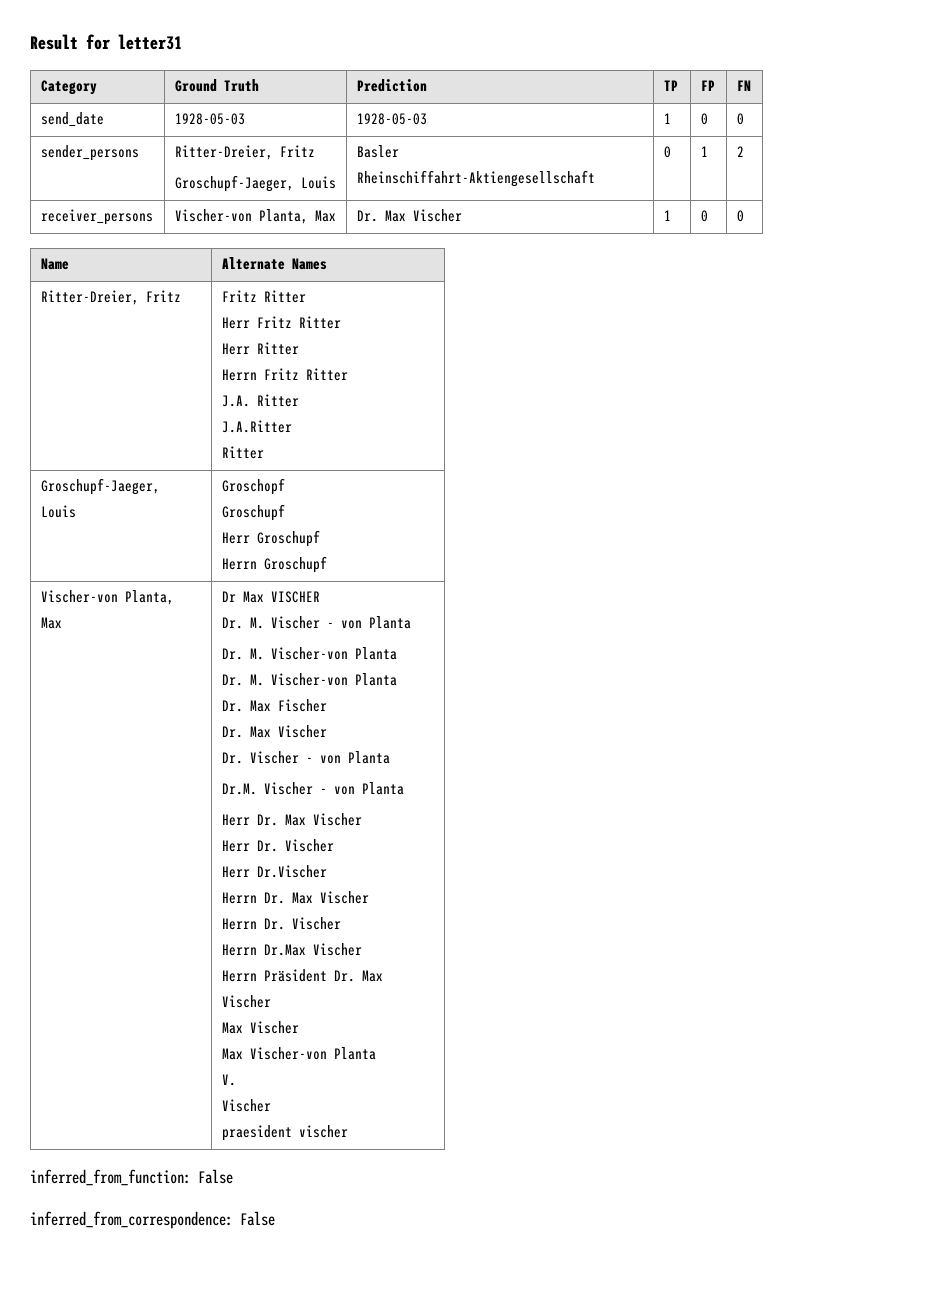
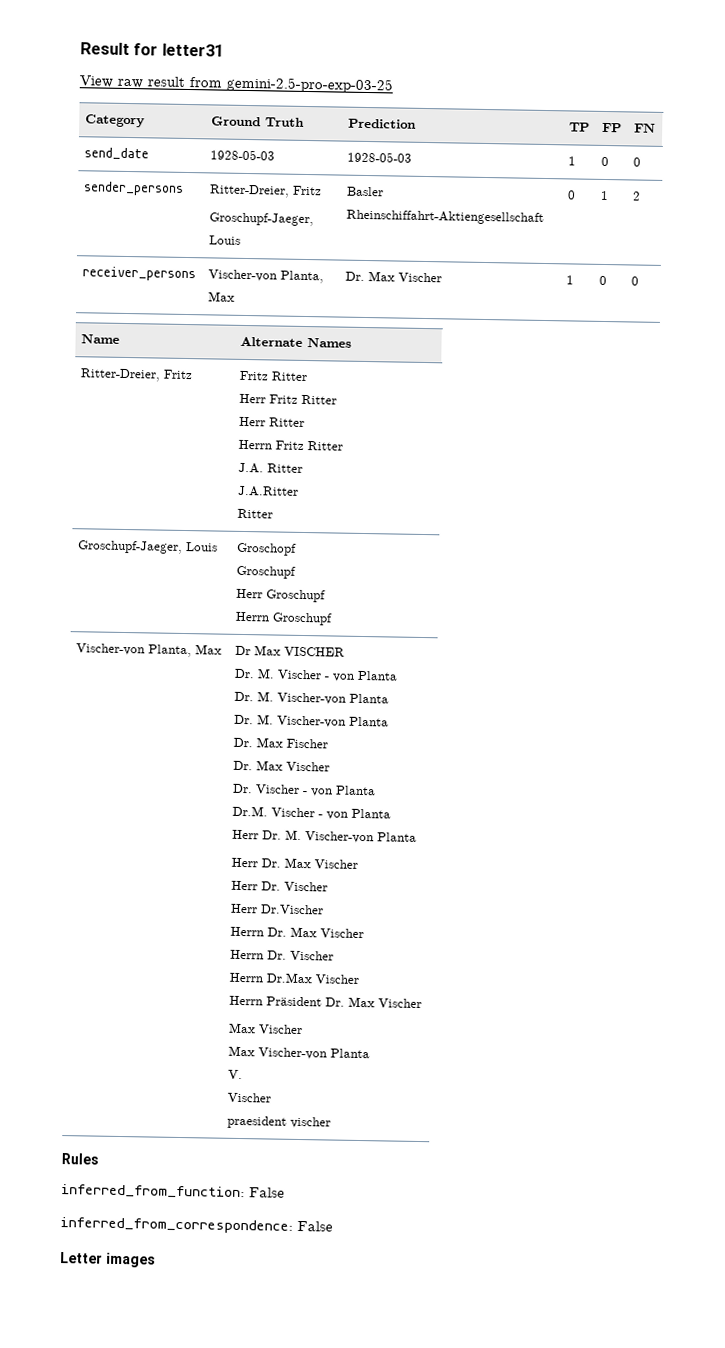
(182, 42) none -> [79,75,393,94] // View raw result from gemini-2.5-pro-exp-03-25
(404, 788) none -> [232,829,418,844] // Herr Dr. M. Vischer-von Planta
(348, 1131) none -> [61,1153,99,1165] // Rules
(275, 1218) none -> [60,1252,156,1268] // Letter images

